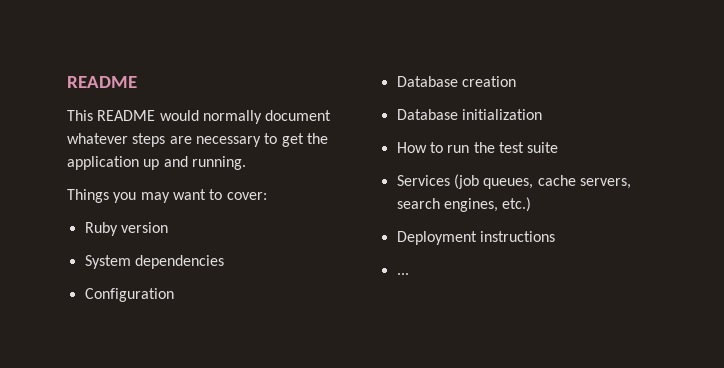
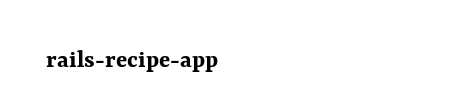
[67,76,137,88] [67,110,332,124] [67,133,328,147] [67,156,246,170] [67,189,267,203] [84,222,168,236] [84,255,224,269] [84,288,174,302] [396,76,516,87] [396,109,542,120] [396,142,559,153] [396,174,631,189] [396,197,532,212] [396,231,555,245] [396,273,409,275] README // This README would normally document whatever steps are necessary to get the application up and running. // Things you may want to cover: // Ruby version // System dependencies // Configuration // Database creation // Database initialization // How to run the test suite // Services (job queues, cache servers, search engines, etc.) // Deployment instructions // ... -> [46,50,218,72] rails-recipe-app

